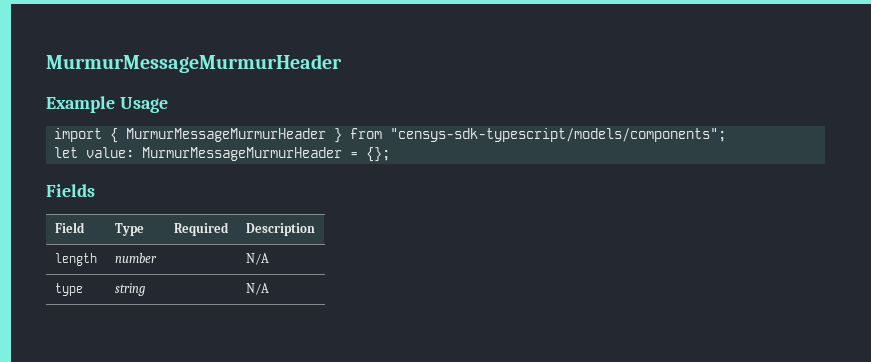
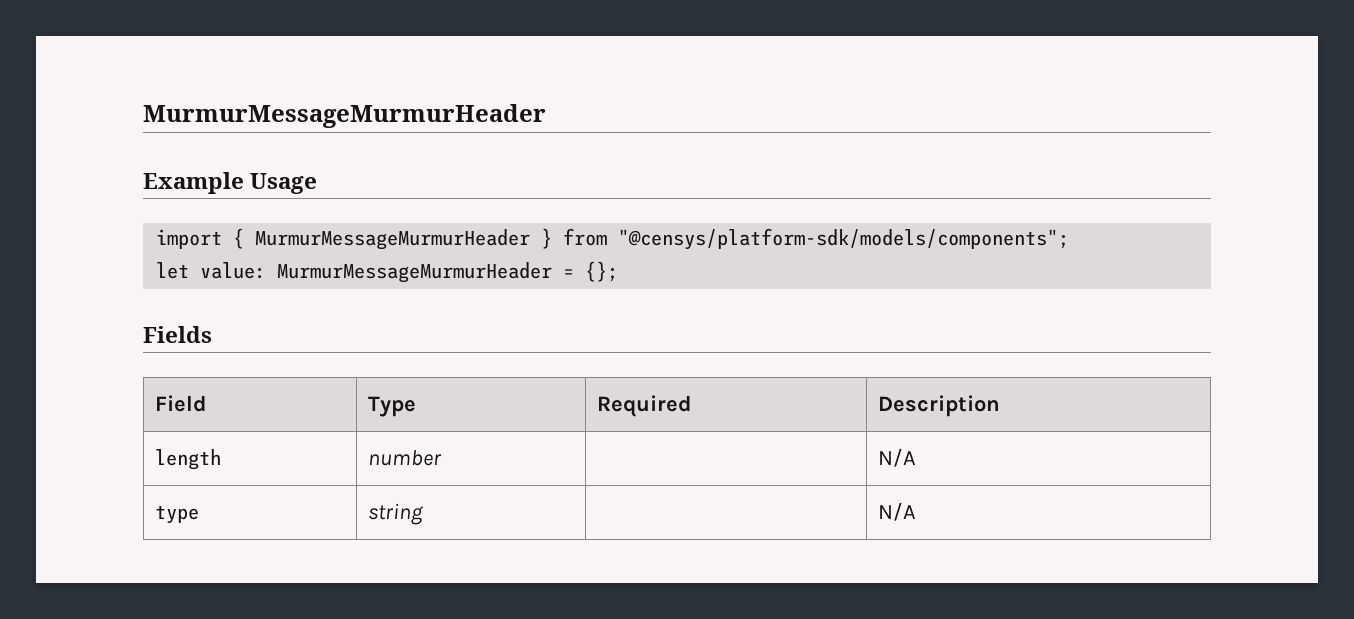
[390,128,727,142] "censys-sdk-typescript/models/components"; -> [618,228,1070,250] "@censys/platform-sdk/models/components";

